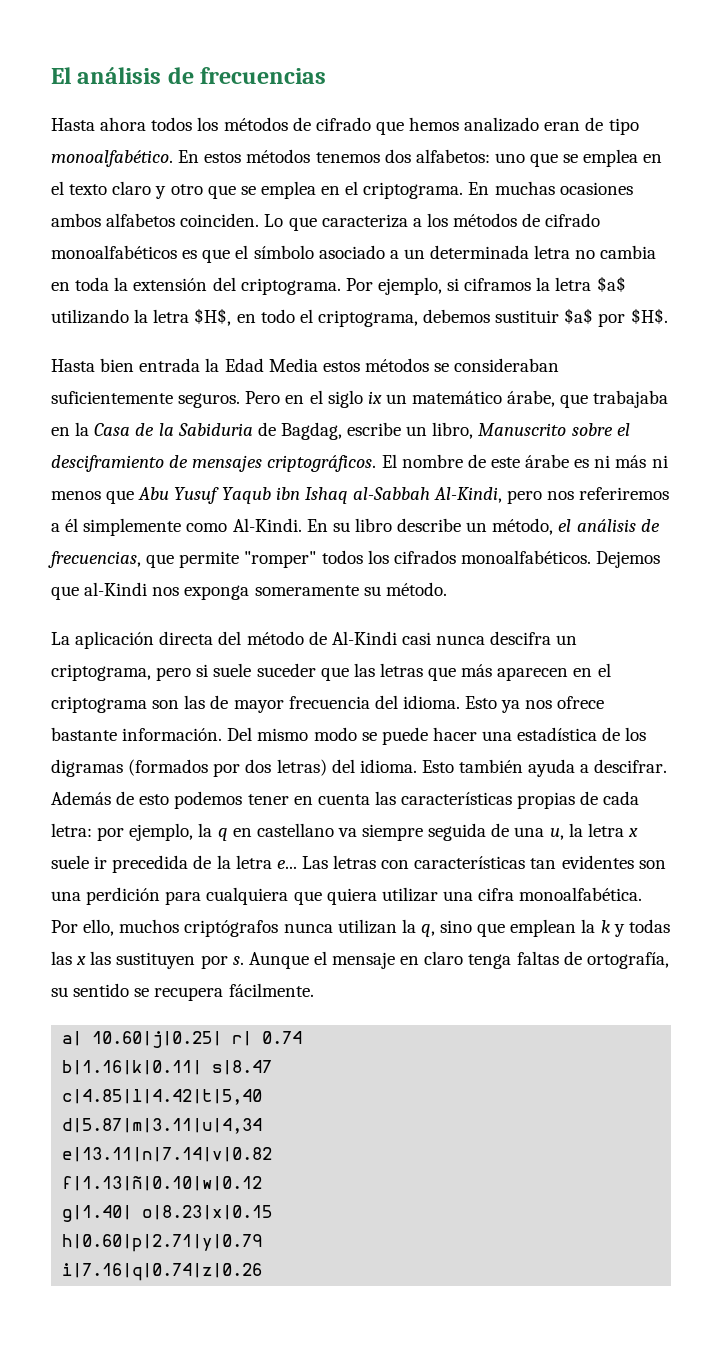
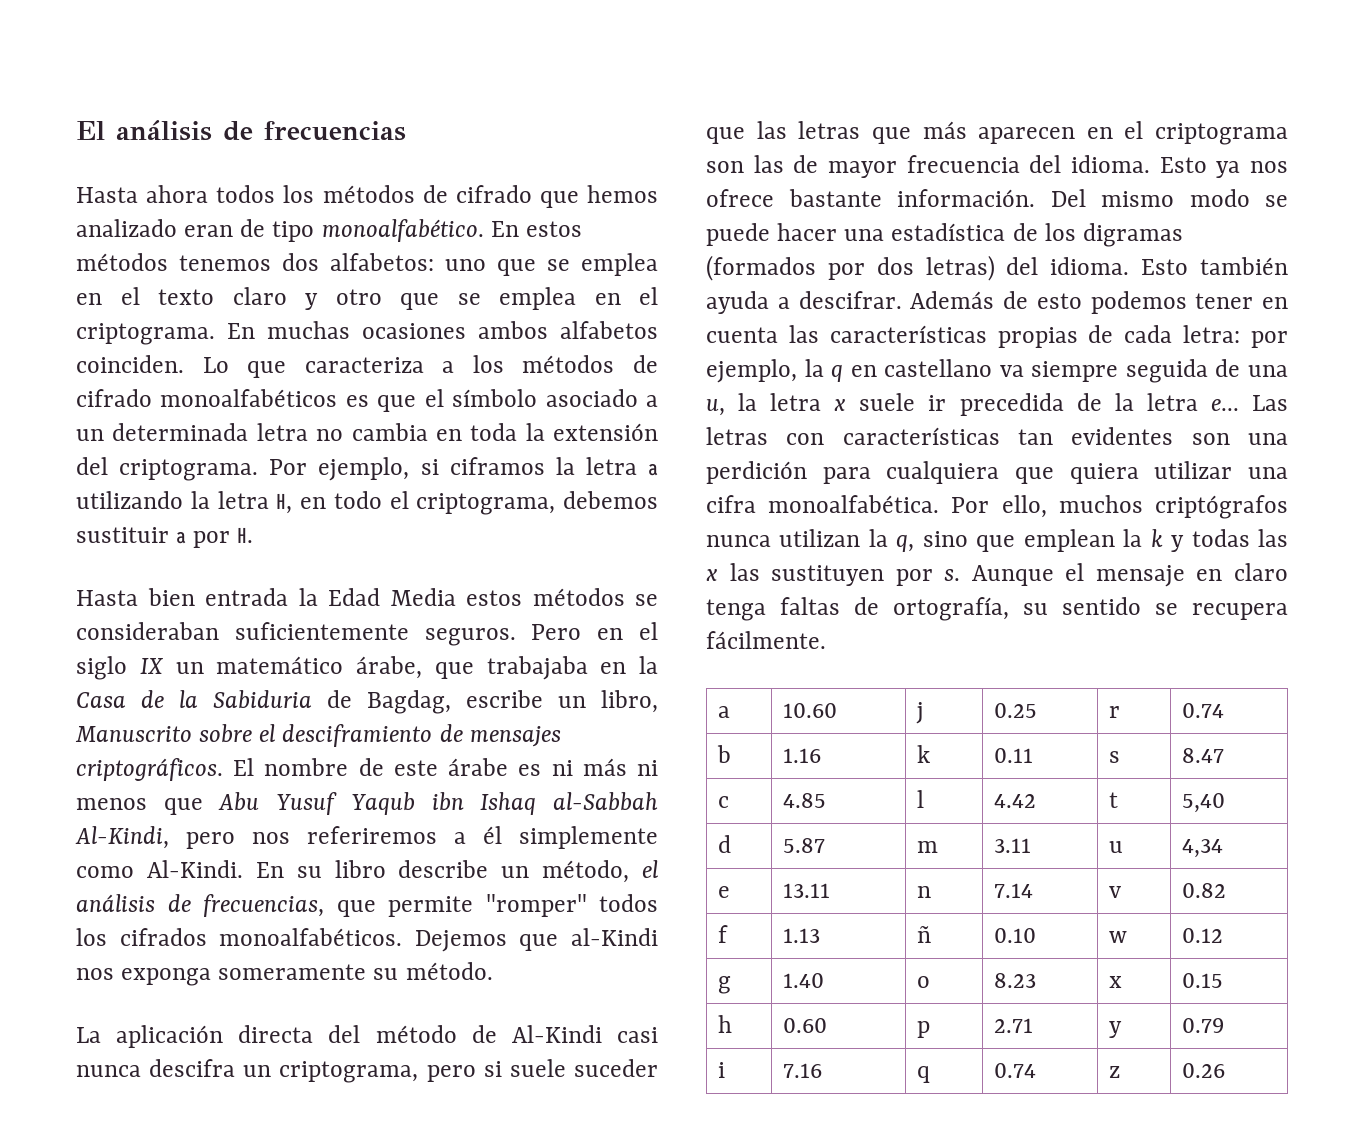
[596,276,626,292] $a$ -> [648,463,658,476] a
[194,308,232,326] $H$, -> [276,493,293,514] H,
[564,308,668,327] $a$ por $H$. -> [176,527,254,548] a por H.
[367,391,382,404] ix -> [139,658,163,674] IX
[62,1031,303,1048] [62,1060,273,1075] [62,1089,263,1105] [62,1118,263,1134] [62,1147,273,1162] [62,1176,263,1191] [62,1205,273,1222] [62,1234,263,1252] [62,1263,263,1281] // a| 10.60|j|0.25| r| 0.74 // b|1.16|k|0.11| s|8.47 // c|4.85|l|4.42|t|5,40 // d|5.87|m|3.11|u|4,34 // e|13.11|n|7.14|v|0.82 // f|1.13|ñ|0.10|w|0.12 // g|1.40| o|8.23|x|0.15 // h|0.60|p|2.71|y|0.79 // i|7.16|q|0.74|z|0.26 -> [718,706,731,718] [783,703,838,718] [916,702,925,724] [994,703,1038,718] [1109,706,1121,718] [1182,703,1225,718] [717,745,732,763] [783,748,822,763] [917,745,931,763] [994,748,1034,763] [1109,751,1121,763] [1182,748,1225,763] [718,796,730,808] [783,793,827,808] [917,790,925,808] [994,794,1037,808] [1109,792,1119,808] [1182,793,1226,813] [718,835,732,853] [783,838,826,853] [917,841,939,853] [994,838,1032,853] [1109,841,1124,853] [1182,839,1224,858] [718,886,731,898] [783,883,831,898] [917,886,932,898] [994,883,1034,898] [1109,886,1122,898] [1182,883,1227,898] [718,925,729,943] [783,928,821,943] [917,926,932,943] [994,928,1037,943] [1109,931,1128,943] [1182,928,1224,943] [718,976,732,994] [783,973,825,988] [917,976,931,988] [994,973,1037,988] [1109,976,1123,988] [1182,973,1224,988] [718,1015,733,1033] [783,1018,828,1033] [917,1021,931,1038] [994,1018,1034,1033] [1109,1021,1123,1038] [1182,1018,1225,1033] [718,1062,726,1078] [783,1063,823,1078] [917,1066,931,1083] [994,1063,1037,1078] [1109,1066,1121,1078] [1182,1063,1226,1078] // a | 10.60 | j | 0.25 | r | 0.74 // b | 1.16 | k | 0.11 | s | 8.47 // c | 4.85 | l | 4.42 | t | 5,40 // d | 5.87 | m | 3.11 | u | 4,34 // e | 13.11 | n | 7.14 | v | 0.82 // f | 1.13 | ñ | 0.10 | w | 0.12 // g | 1.40 | o | 8.23 | x | 0.15 // h | 0.60 | p | 2.71 | y | 0.79 // i | 7.16 | q | 0.74 | z | 0.26

